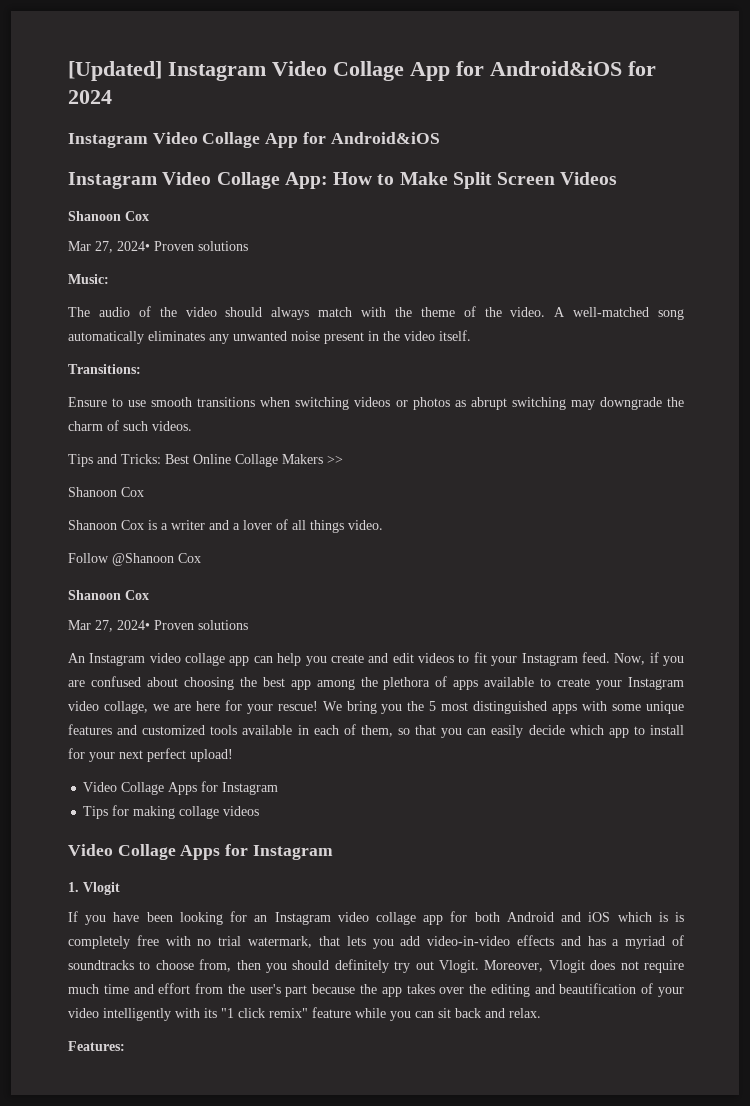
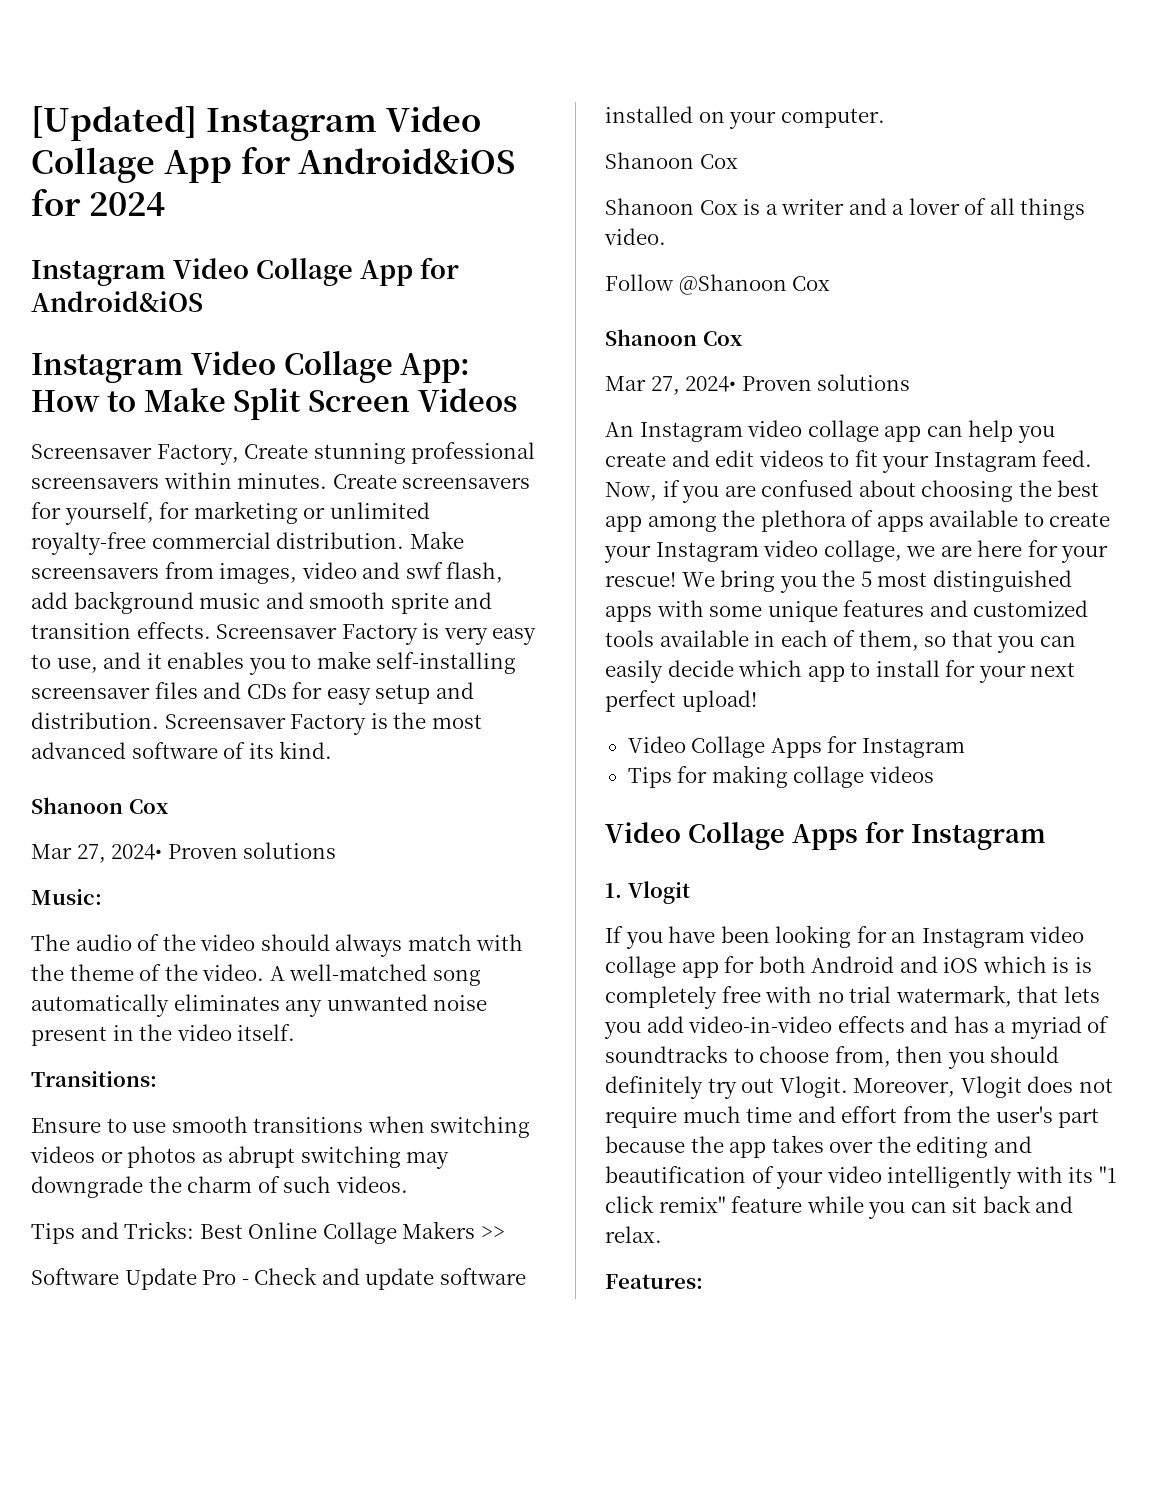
(618, 178) none -> [31,442,536,465] [31,472,531,489] [31,501,430,525] [31,531,464,555] [31,562,504,584] [31,591,493,614] [31,622,537,645] [31,651,517,675] [31,682,474,705] [31,712,482,735] [31,741,333,759] // Screensaver Factory, Create stunning professional screensavers within minutes. Create screensavers for yourself, for marketing or unlimited royalty-free commercial distribution. Make screensavers from images, video and swf flash, add background music and smooth sprite and transition effects. Screensaver Factory is very easy to use, and it enables you to make self-installing screensaver files and CDs for easy setup and distribution. Screensaver Factory is the most advanced software of its kind.
(343, 459) none -> [31,1267,526,1290] [605,106,885,129] // Software Update Pro - Check and update software installed on your computer.

